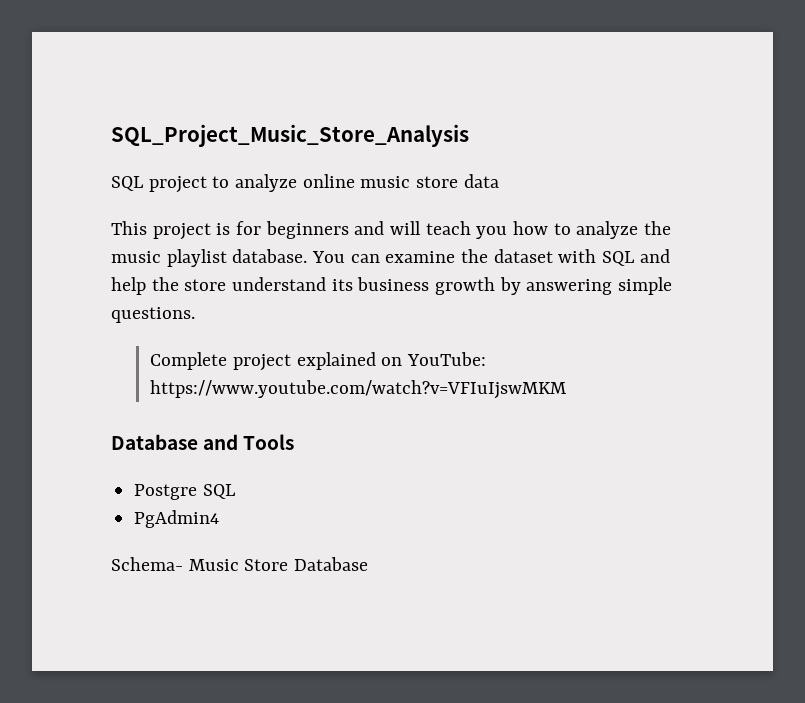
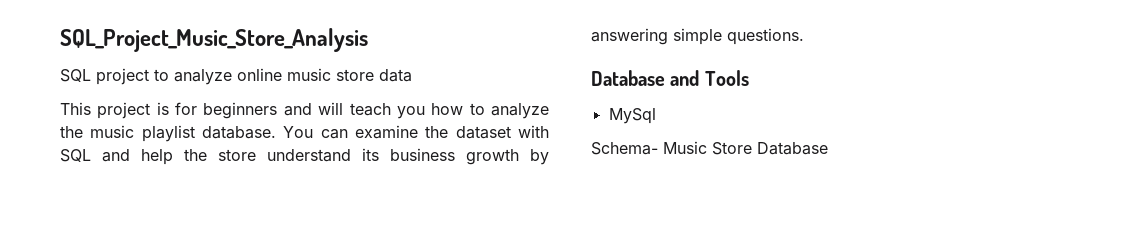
[150,352,486,371] [150,380,567,399] // Complete project explained on YouTube: https://www.youtube.com/watch?v=VFIuIjswMKM -> (804, 36) none
[134,484,235,500] [134,510,220,528] Postgre SQL // PgAdmin4 -> [608,108,656,124] MySql

